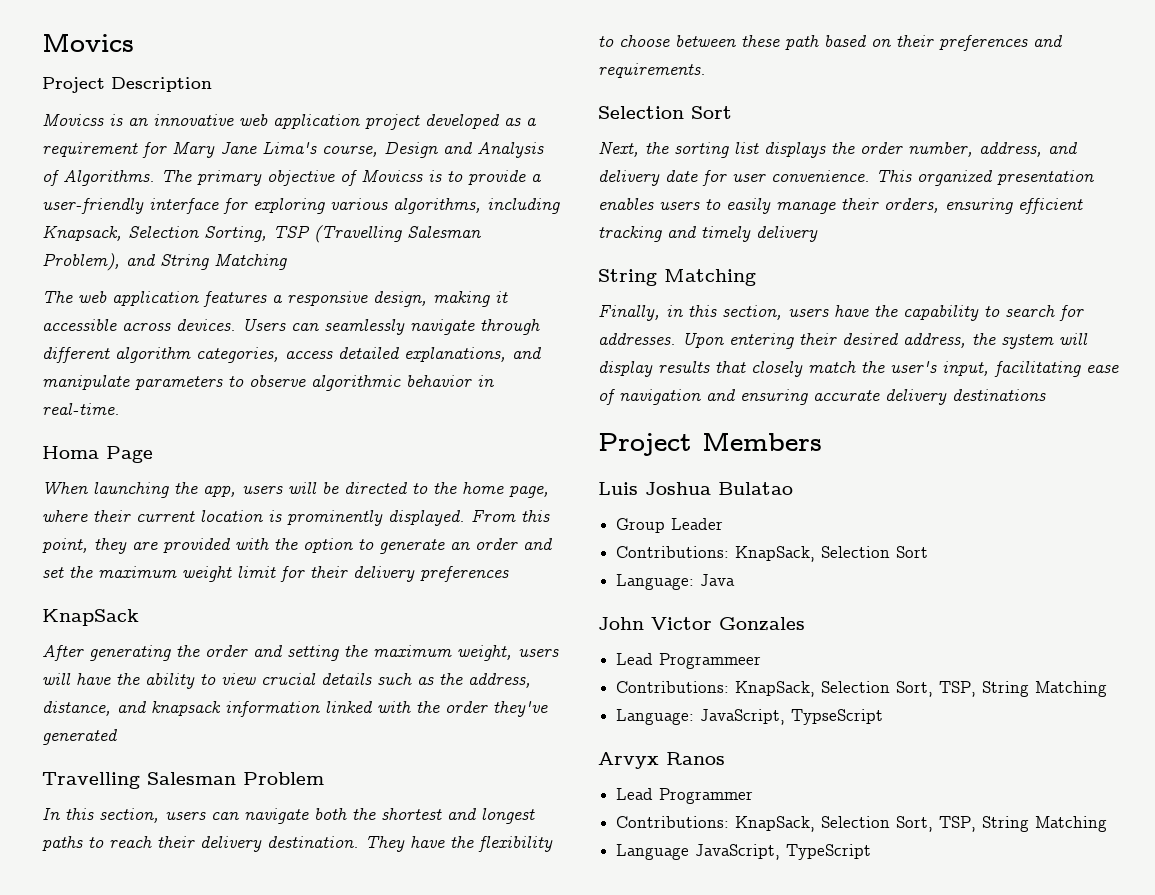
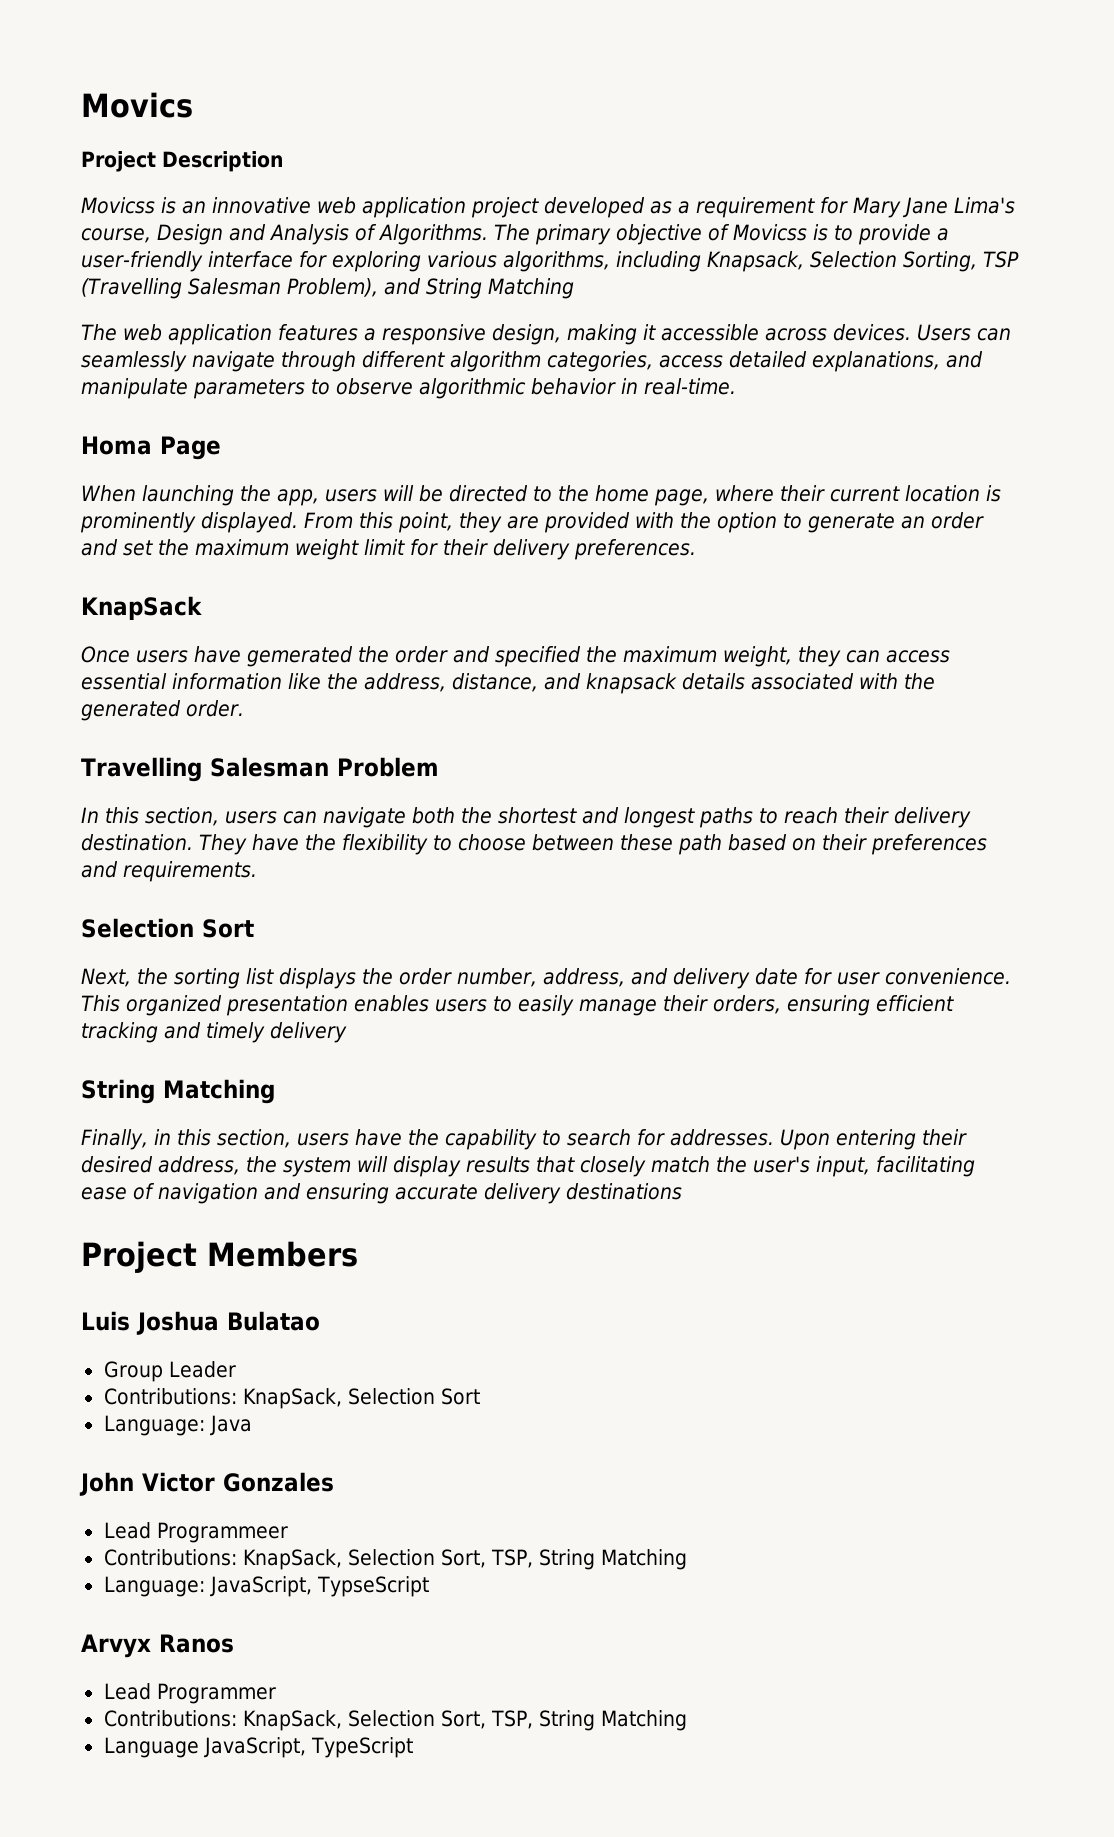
[420,566,509,582] preferences -> [574,539,696,560] preferences.
[42,645,171,661] After generating -> [81,646,353,667] Once users have gemerated
[287,645,339,661] setting -> [495,646,581,667] specified
[518,649,559,657] [42,673,434,689] users will have the ability to view crucial details such as -> [798,646,950,667] [81,673,321,690] they can access essential information like
[225,701,548,717] information linked with the order they've -> [682,673,935,690] details associated with the
(118, 737) none -> [186,700,244,717] order.

